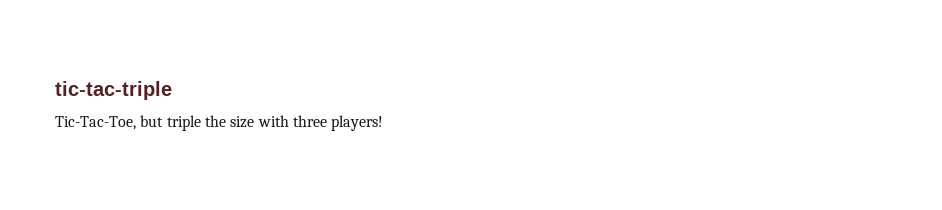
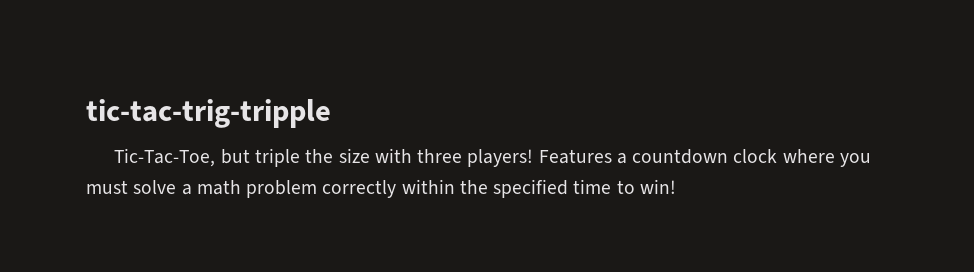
[55,81,172,100] tic-tac-triple -> [86,99,331,128] tic-tac-trig-tripple
(384, 123) none -> [538,149,871,167] [86,179,676,198] Features a countdown clock where you must solve a math problem correctly within the specified time to win!

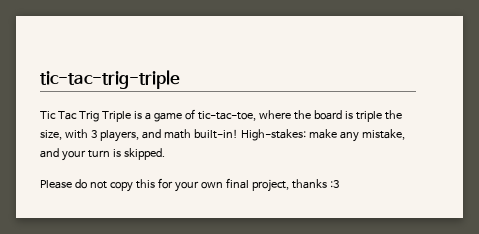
[86,99,331,128] [114,148,871,167] [86,179,676,198] tic-tac-trig-tripple // Tic-Tac-Toe, but triple the size with three players! Features a countdown clock where you must solve a math problem correctly within the specified time to win! -> [40,70,180,89] [40,109,402,122] [40,129,405,142] [40,148,165,161] [40,178,339,192] tic-tac-trig-triple // Tic Tac Trig Triple is a game of tic-tac-toe, where the board is triple the size, with 3 players, and math built-in! High-stakes: make any mistake, and your turn is skipped. // Please do not copy this for your own final project, thanks :3

